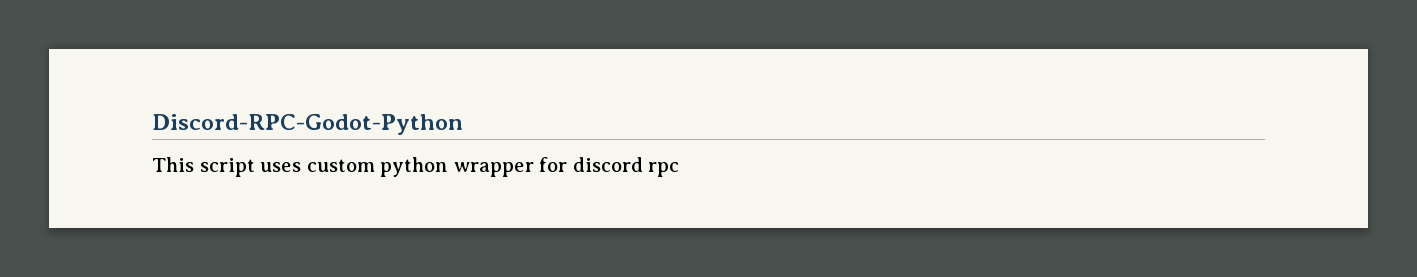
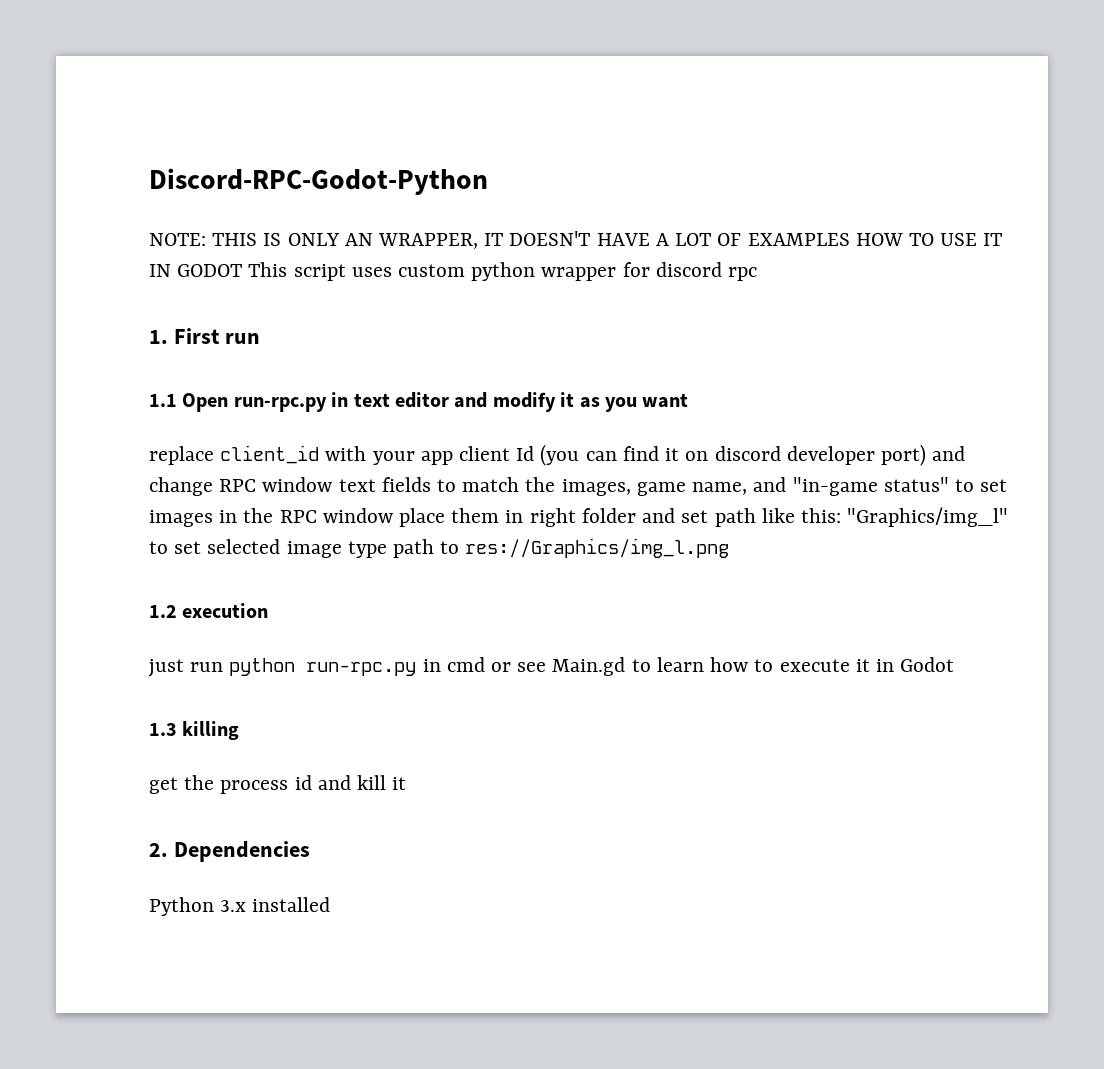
(463, 124) none -> [149,231,1003,249] [149,264,243,277] NOTE: THIS IS ONLY AN WRAPPER, IT DOESN'T HAVE A LOT OF EXAMPLES HOW TO USE IT IN GODOT
(680, 169) none -> [149,328,260,344] [149,392,689,412] [149,444,966,466] [149,477,1008,496] [149,507,1009,527] [149,538,730,558] [149,603,269,618] [148,657,955,677] [149,721,240,740] [149,775,407,794] [149,841,310,862] [149,897,331,916] // 1. First run // 1.1 Open run-rpc.py in text editor and modify it as you want // replace client_id with your app client Id (you can find it on discord developer port) and change RPC window text fields to match the images, game name, and "in-game status" to set images in the RPC window place them in right folder and set path like this: "Graphics/img_l" to set selected image type path to res://Graphics/img_l.png // 1.2 execution // just run python run-rpc.py in cmd or see Main.gd to learn how to execute it in Godot // 1.3 killing // get the process id and kill it // 2. Dependencies // Python 3.x installed

